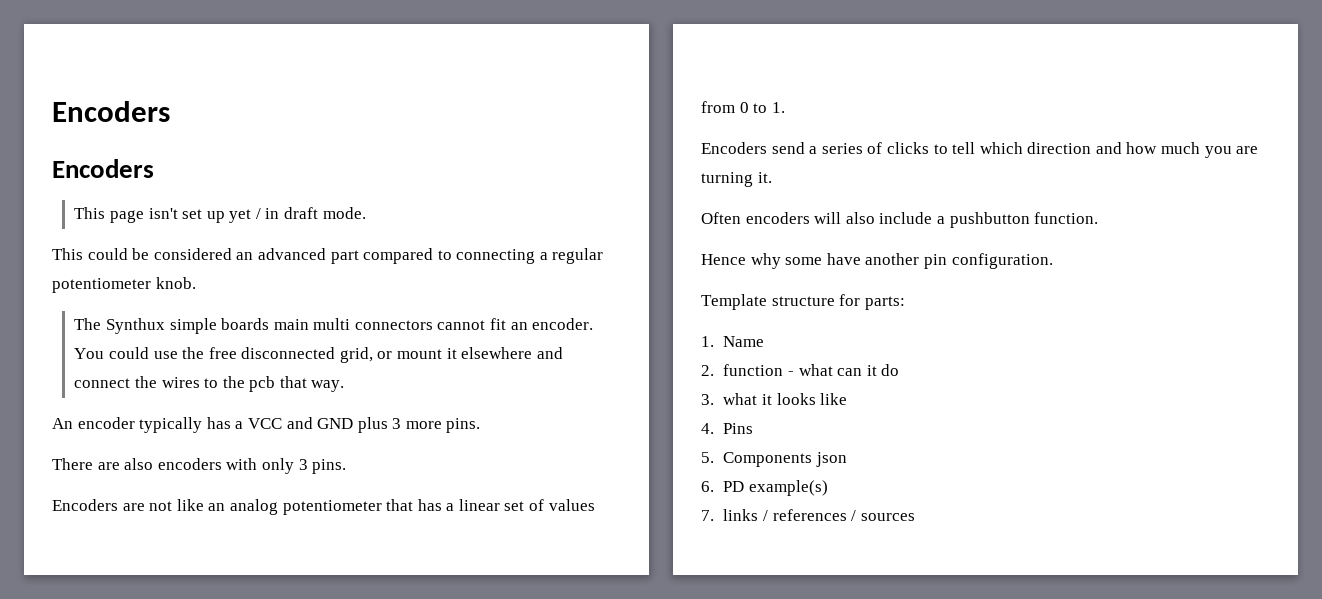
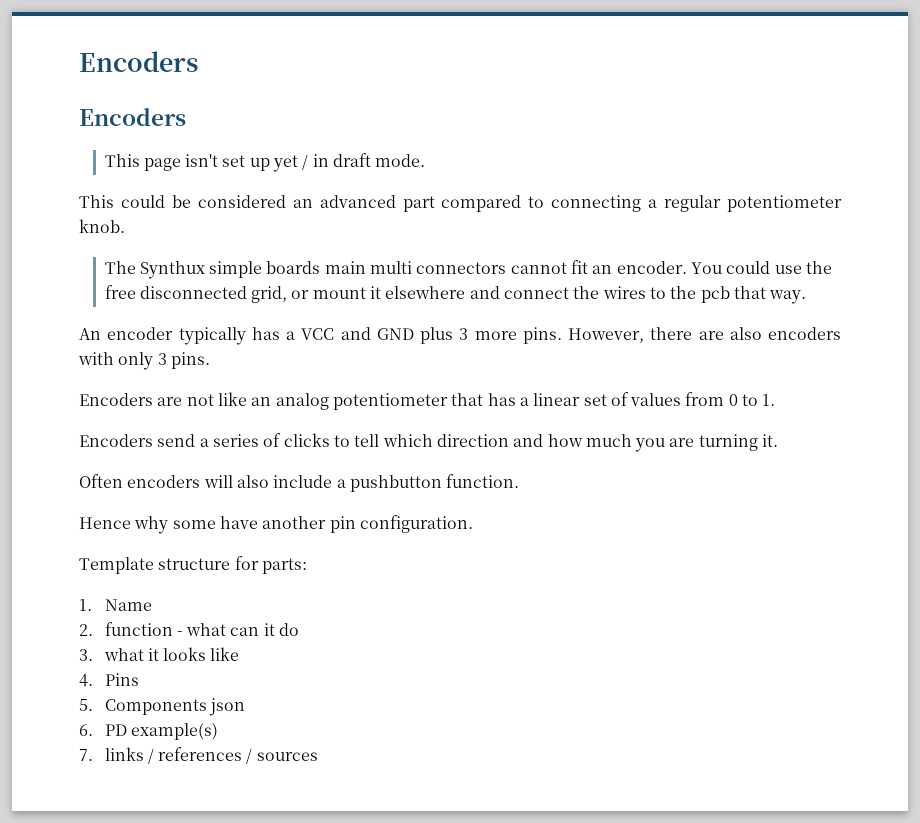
[52,458,93,470] // There -> [568,327,693,343] However, there

